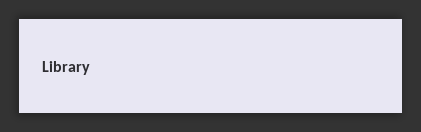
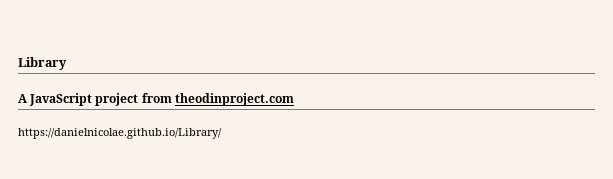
(90, 68) none -> [18,93,294,106] [18,128,222,139] // A JavaScript project from theodinproject.com // https://danielnicolae.github.io/Library/

